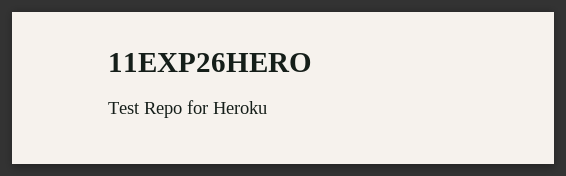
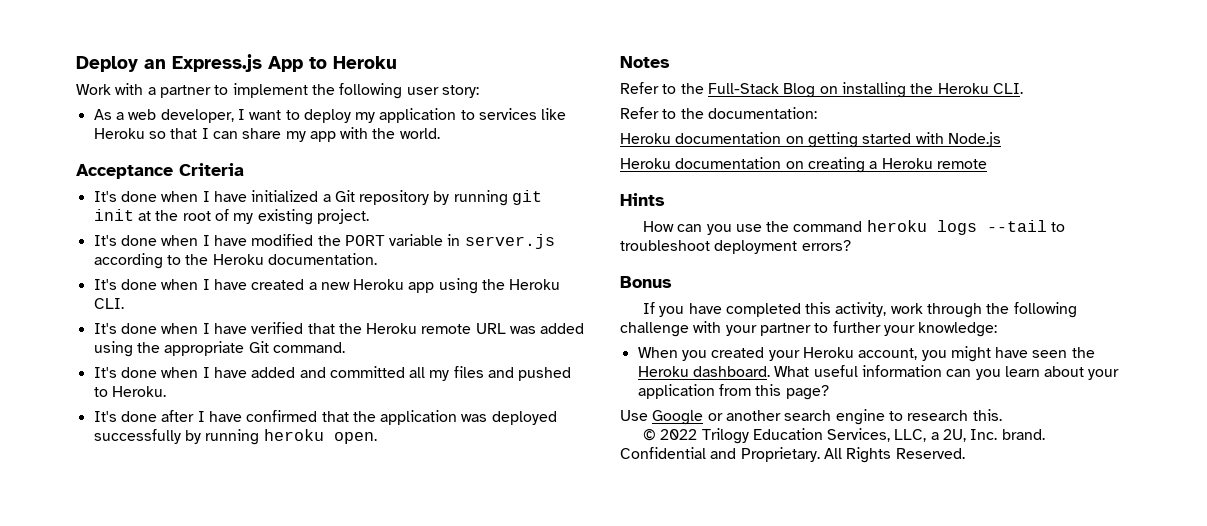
[108,53,312,72] [108,100,267,118] 11EXP26HERO // Test Repo for Heroku -> [76,54,397,72] [76,83,479,99] [93,108,567,123] [93,127,440,142] [76,163,244,179] [93,190,543,206] [93,209,369,225] [93,234,555,249] [93,253,377,269] [93,278,561,294] [93,298,124,309] [93,322,585,334] [93,341,345,357] [93,366,572,381] [93,386,166,397] [93,410,557,425] [93,429,377,445] [620,56,670,68] [620,82,1023,98] [620,107,817,119] [620,132,1001,148] [620,157,987,173] [620,193,665,206] [642,220,1066,235] [620,240,851,254] [620,276,672,288] [642,302,1077,318] [620,321,998,337] [637,346,1095,362] [637,365,1120,380] [637,384,829,400] [620,409,1002,425] [642,428,1045,444] [620,447,965,463] Deploy an Express.js App to Heroku // Work with a partner to implement the following user story: // As a web developer, I want to deploy my application to services like Heroku so that I can share my app with the world. // Acceptance Criteria // It's done when I have initialized a Git repository by running git init at the root of my existing project. // It's done when I have modified the PORT variable in server.js according to the Heroku documentation. // It's done when I have created a new Heroku app using the Heroku CLI. // It's done when I have verified that the Heroku remote URL was added using the appropriate Git command. // It's done when I have added and committed all my files and pushed to Heroku. // It's done after I have confirmed that the application was deployed successfully by running heroku open. // Notes // Refer to the Full-Stack Blog on installing the Heroku CLI. // Refer to the documentation: // Heroku documentation on getting started with Node.js // Heroku documentation on creating a Heroku remote // Hints // How can you use the command heroku logs --tail to troubleshoot deployment errors? // Bonus // If you have completed this activity, work through the following challenge with your partner to further your knowledge: // When you created your Heroku account, you might have seen the Heroku dashboard. What useful information can you learn about your application from this page? // Use Google or another search engine to research this. // © 2022 Trilogy Education Services, LLC, a 2U, Inc. brand. Confidential and Proprietary. All Rights Reserved.

